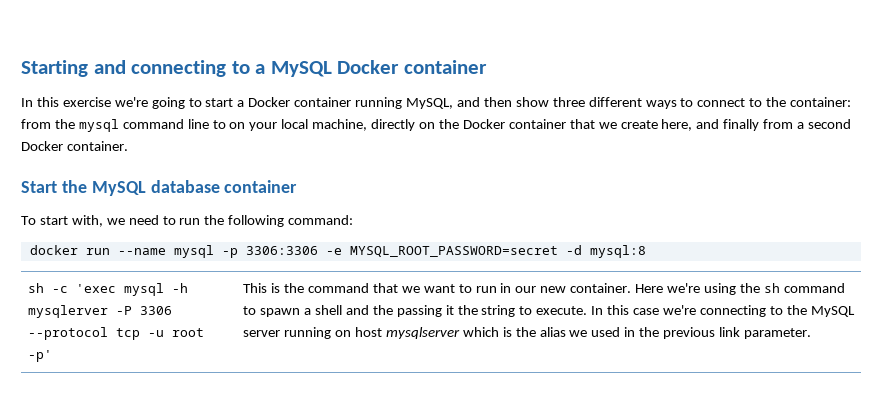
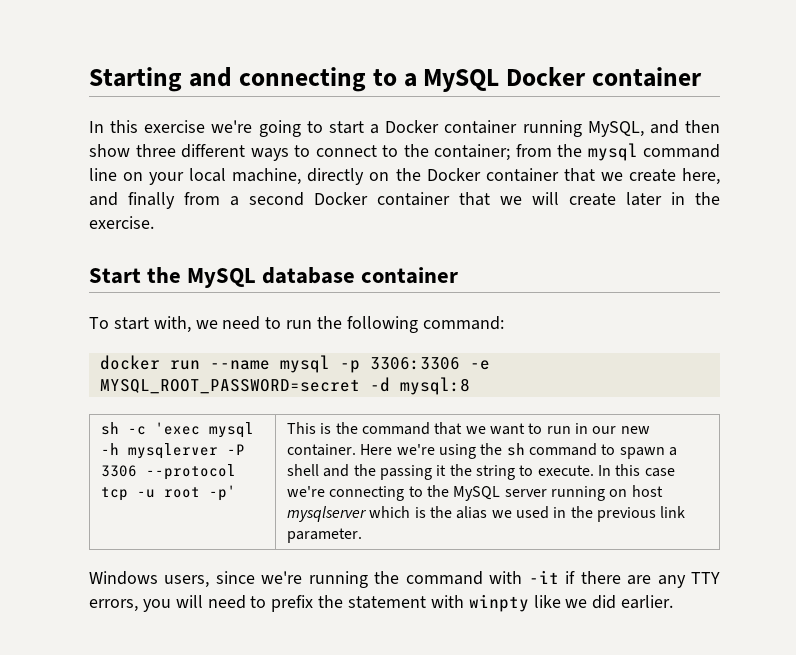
[790,97,852,107] container: -> [434,144,510,161] container;
[212,120,226,129] to -> (117, 174) none
[66,141,128,151] container. -> [377,192,720,206] [89,216,154,229] container that we will create later in the exercise.
(811, 333) none -> [89,570,720,588] [89,594,674,612] // Windows users, since we're running the command with -it if there are any TTY errors, you will need to prefix the statement with winpty like we did earlier.

